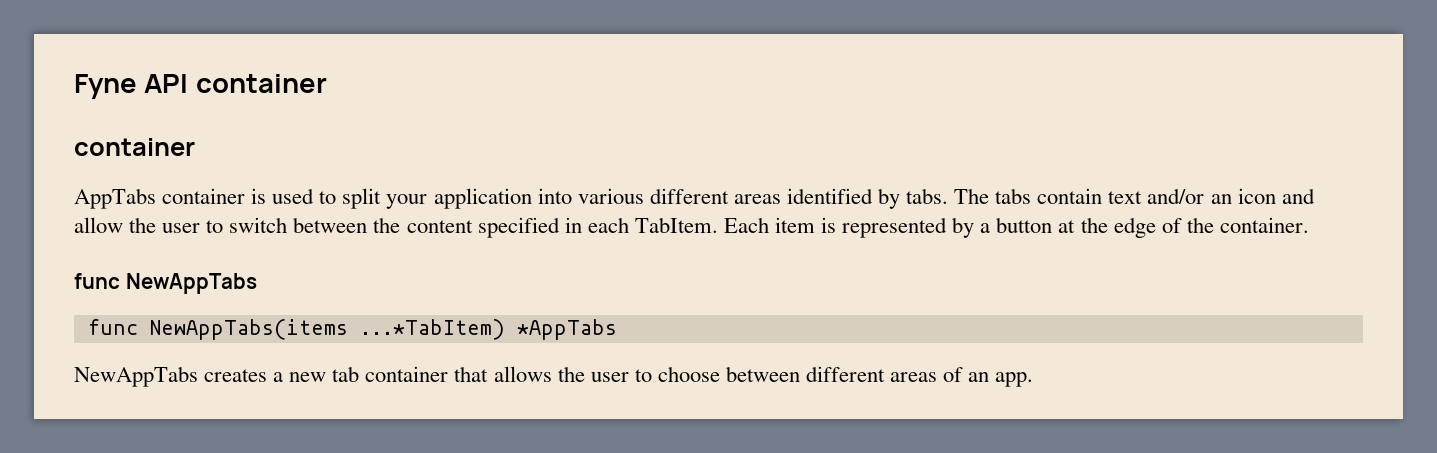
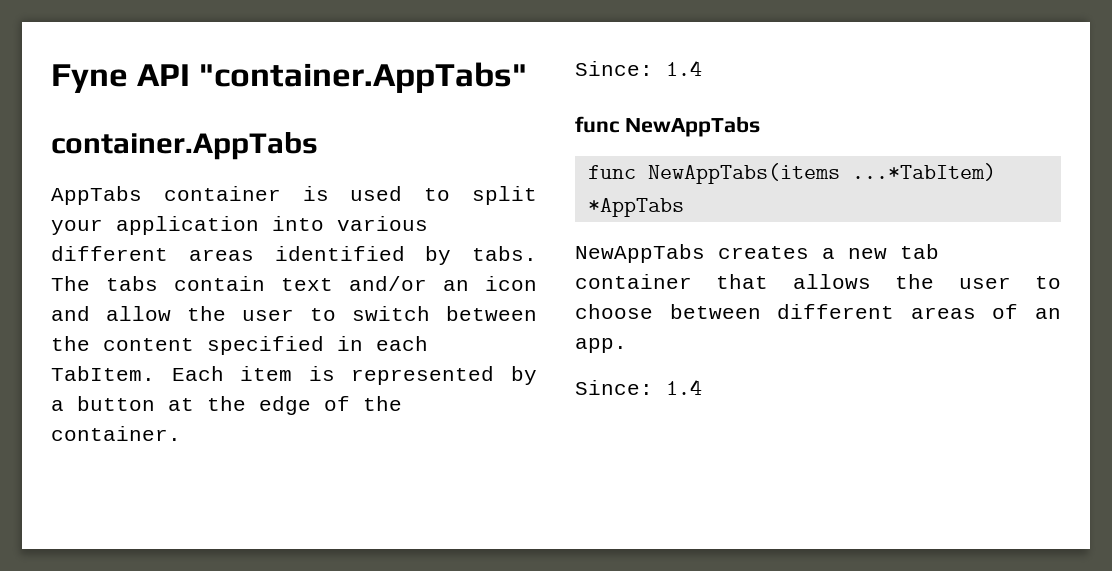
[195,74,327,93] [74,138,195,156] container // container -> [199,62,528,93] [51,132,318,160] "container.AppTabs" // container.AppTabs
(1309, 225) none -> [575,60,702,76] // Since: 1.4
(1034, 379) none -> [575,379,702,395] // Since: 1.4

